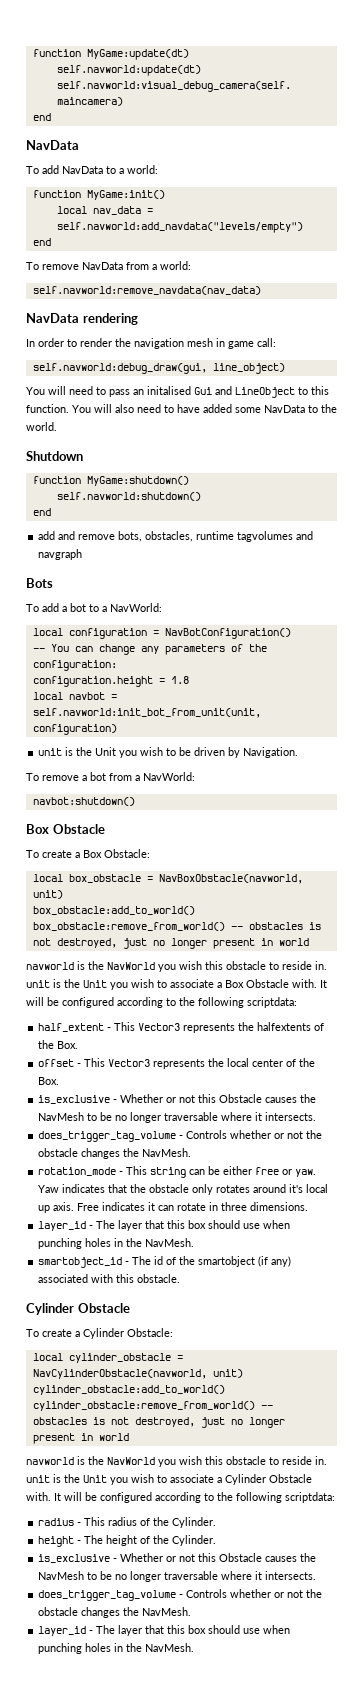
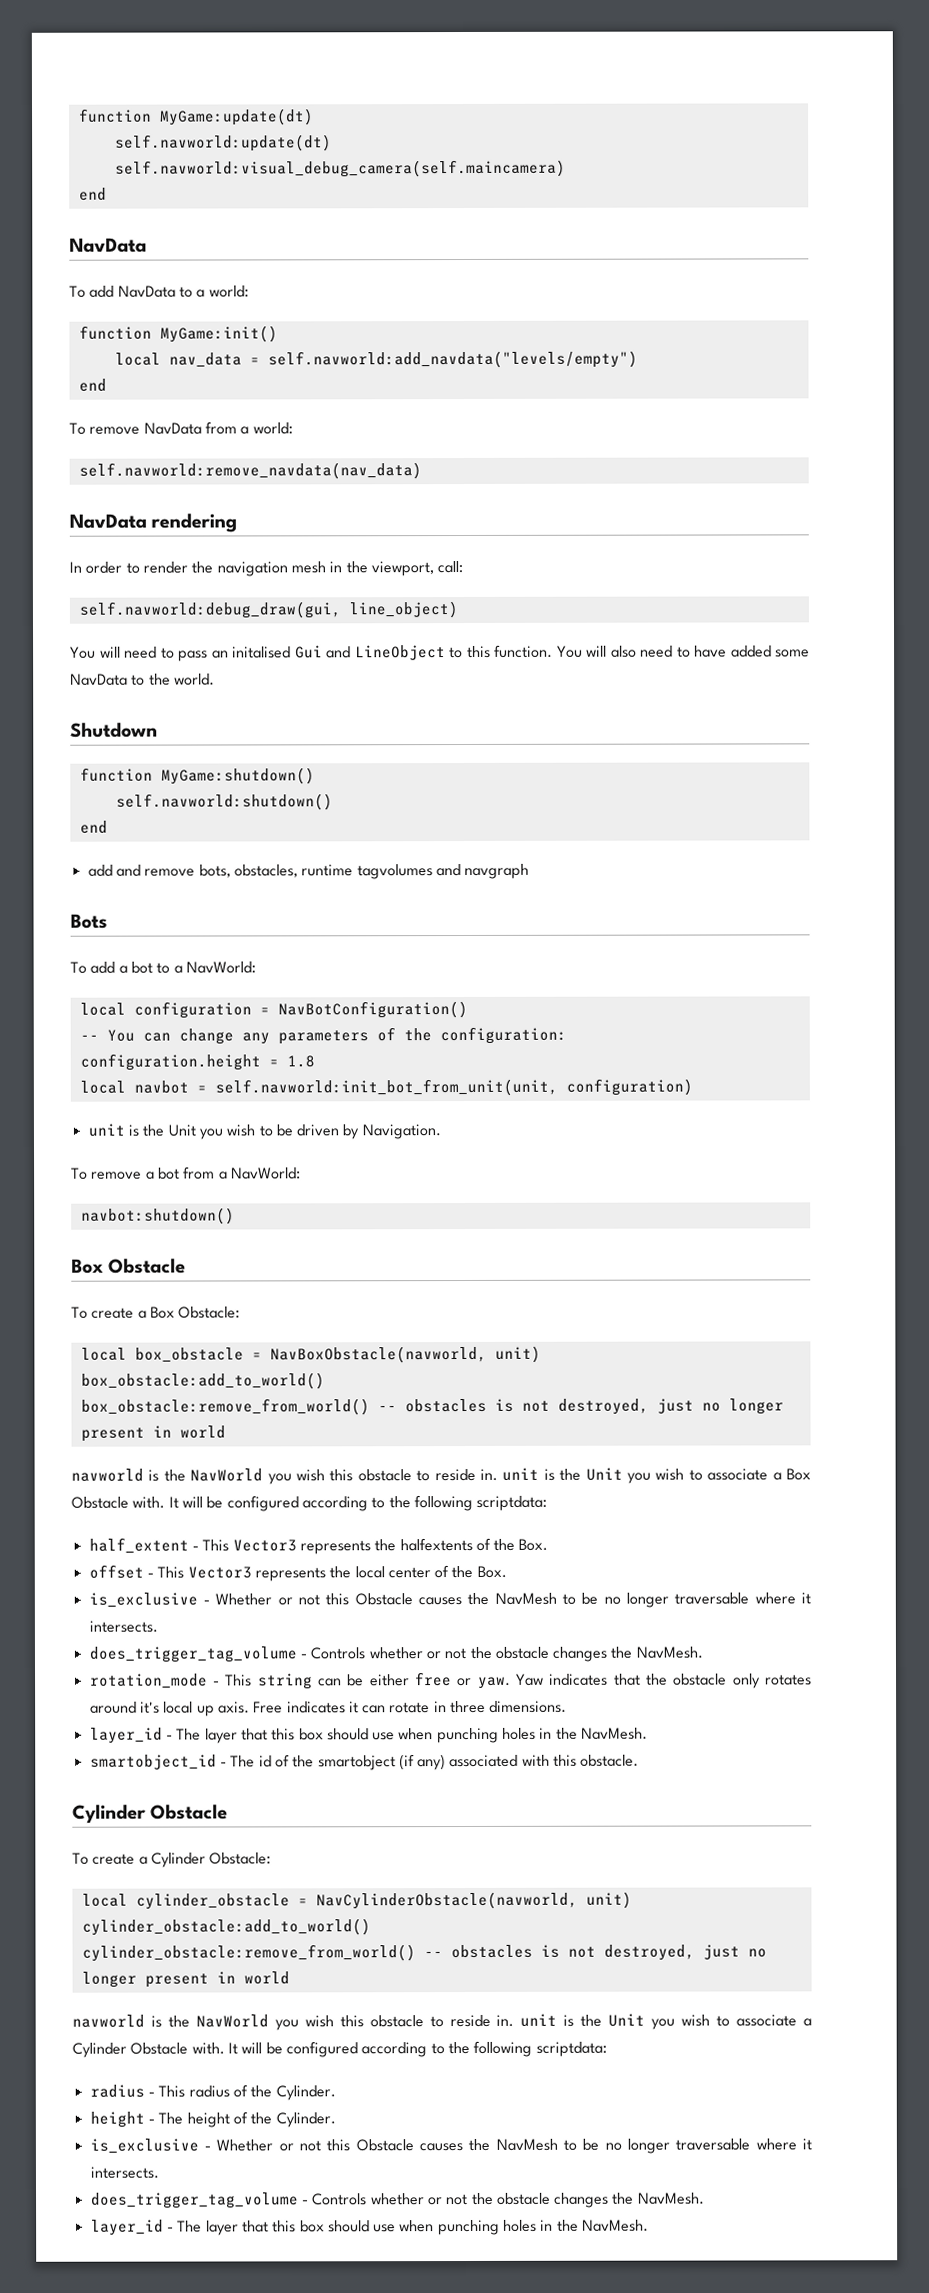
[228,341,254,349] game -> [345,561,434,577] the viewport,

